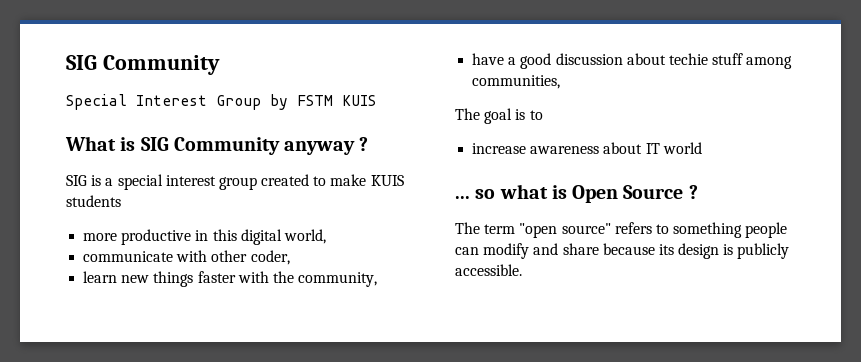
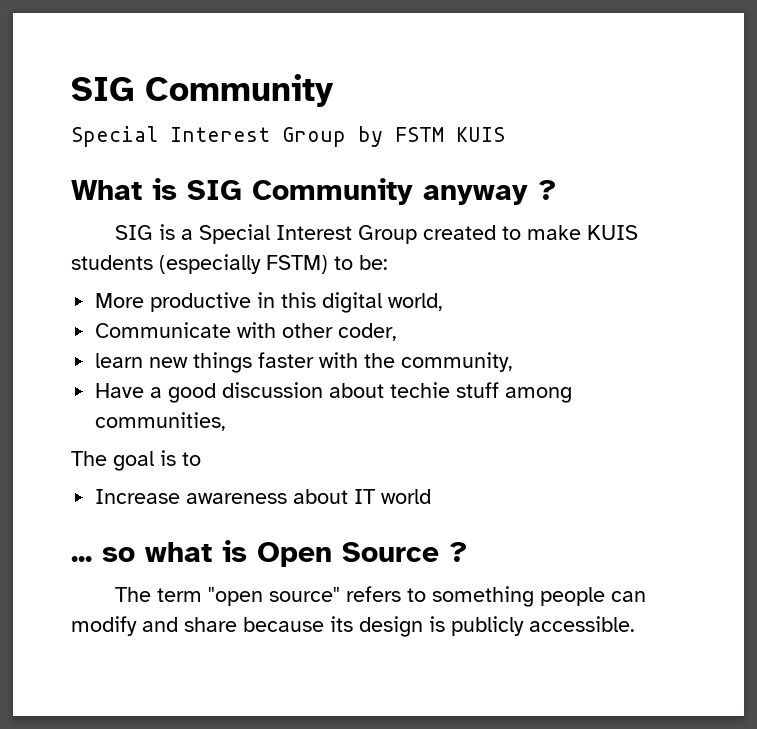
[117,174,257,190] special interest group -> [199,224,418,244] Special Interest Group
[83,233,118,241] // more -> [159,254,388,274] [95,293,145,308] (especially FSTM) to be: // More
[83,251,174,262] communicate -> [95,322,232,338] Communicate
[472,53,505,65] have -> [95,383,145,398] Have
[472,143,527,154] increase -> [95,489,181,504] Increase

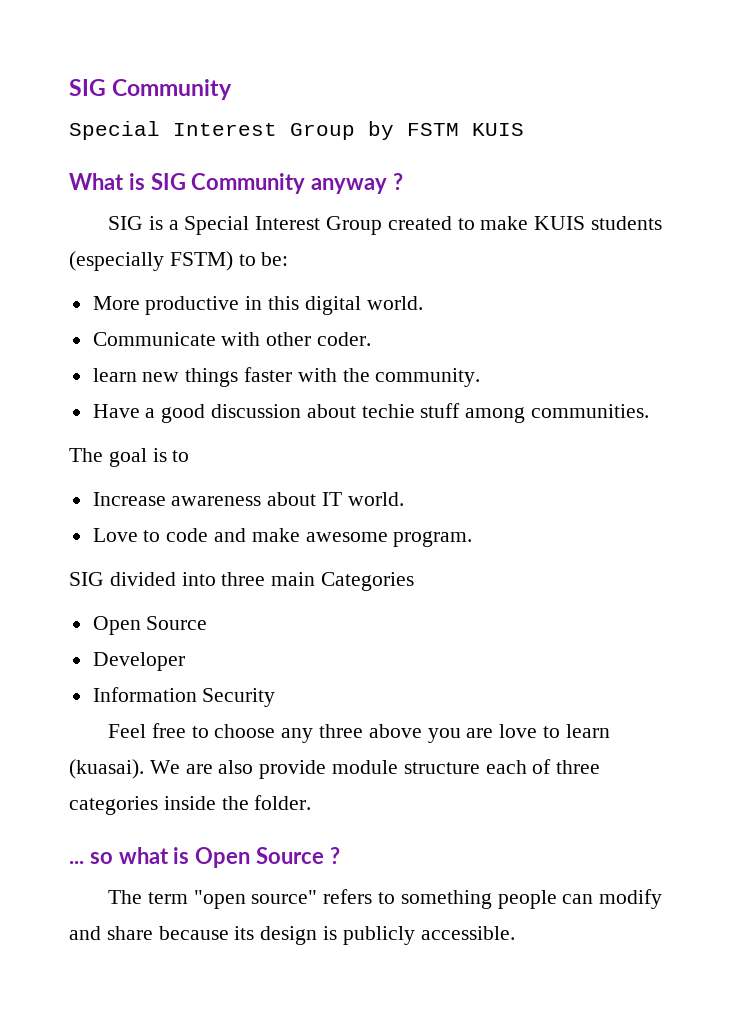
[388,293,444,311] world, -> [366,296,423,310] world.
[338,323,398,341] coder, -> [317,332,372,346] coder.
[401,352,514,372] community, -> [375,368,481,387] community.
[95,412,227,431] communities, -> [531,404,650,418] communities.
[381,489,432,504] world -> [347,492,404,506] [92,528,473,547] [69,572,415,591] [92,616,208,635] [92,652,185,671] [92,687,276,707] [107,723,610,743] [69,759,601,779] [69,795,312,815] world. // Love to code and make awesome program. // SIG divided into three main Categories // Open Source // Developer // Information Security // Feel free to choose any three above you are love to learn (kuasai). We are also provide module structure each of three categories inside the folder.

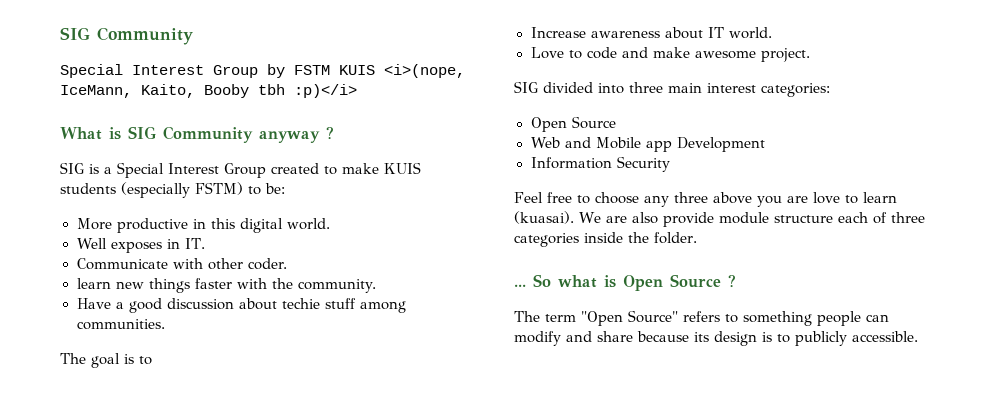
(524, 129) none -> [384,64,465,78] [60,84,357,98] <i>(nope, IceMann, Kaito, Booby tbh :p)</i>
(423, 303) none -> [76,238,206,253] // Well exposes in IT.
[393,531,473,547] program. -> [760,48,810,62] project.
[321,572,415,591] Categories -> [707,83,830,97] interest categories:
[92,652,185,671] Developer -> [530,137,766,152] Web and Mobile app Development
[89,852,113,864] so -> [533,274,551,287] So
[193,890,318,909] "open source" -> [581,310,678,326] "Open Source"
(338, 933) none -> [777,334,790,343] to

